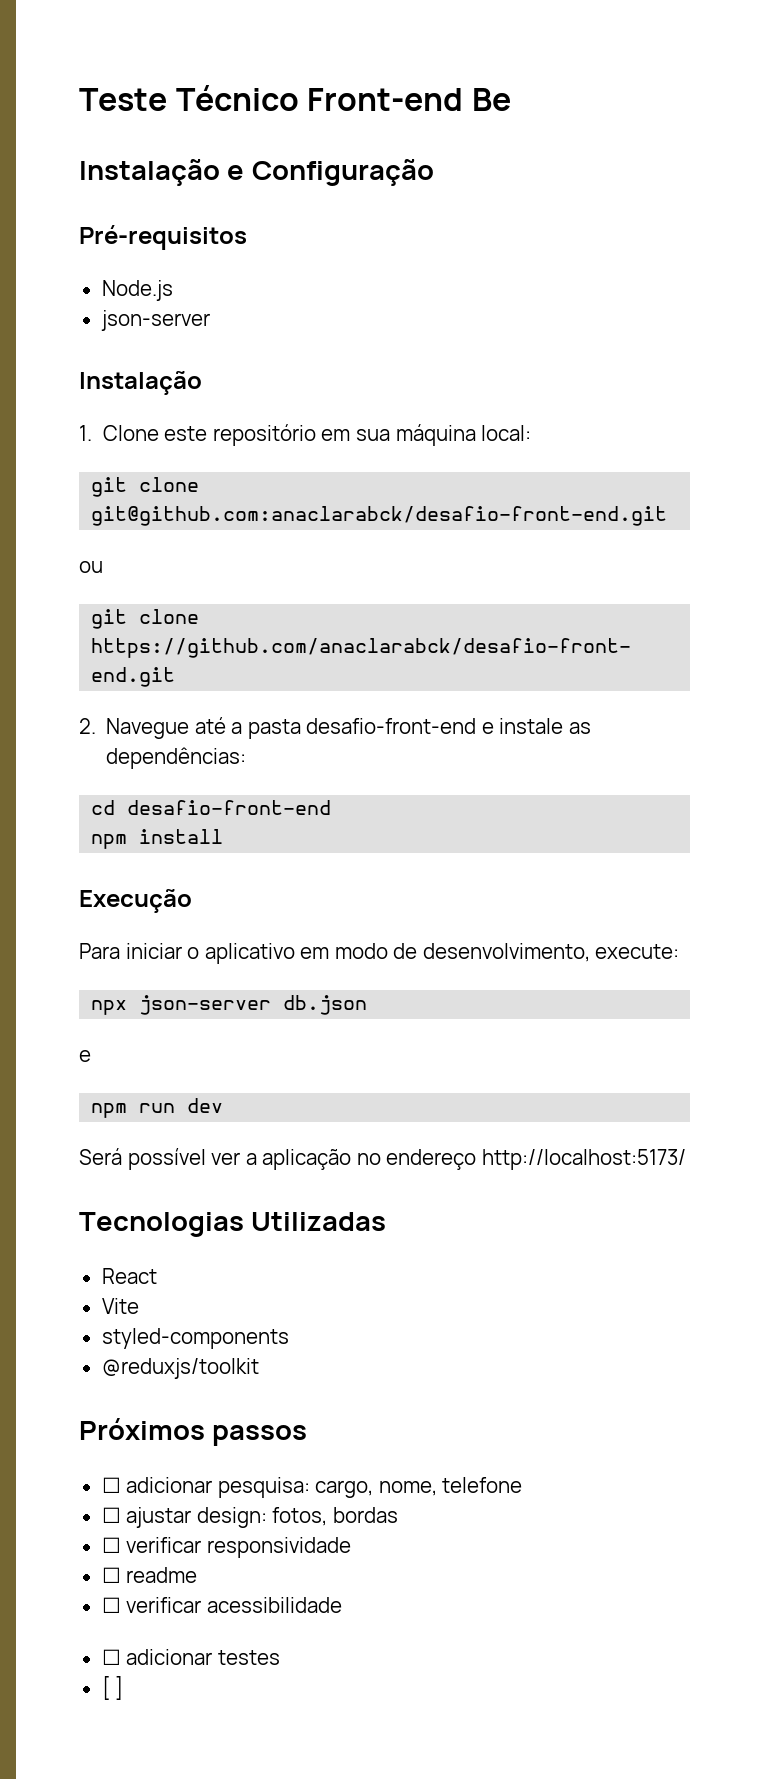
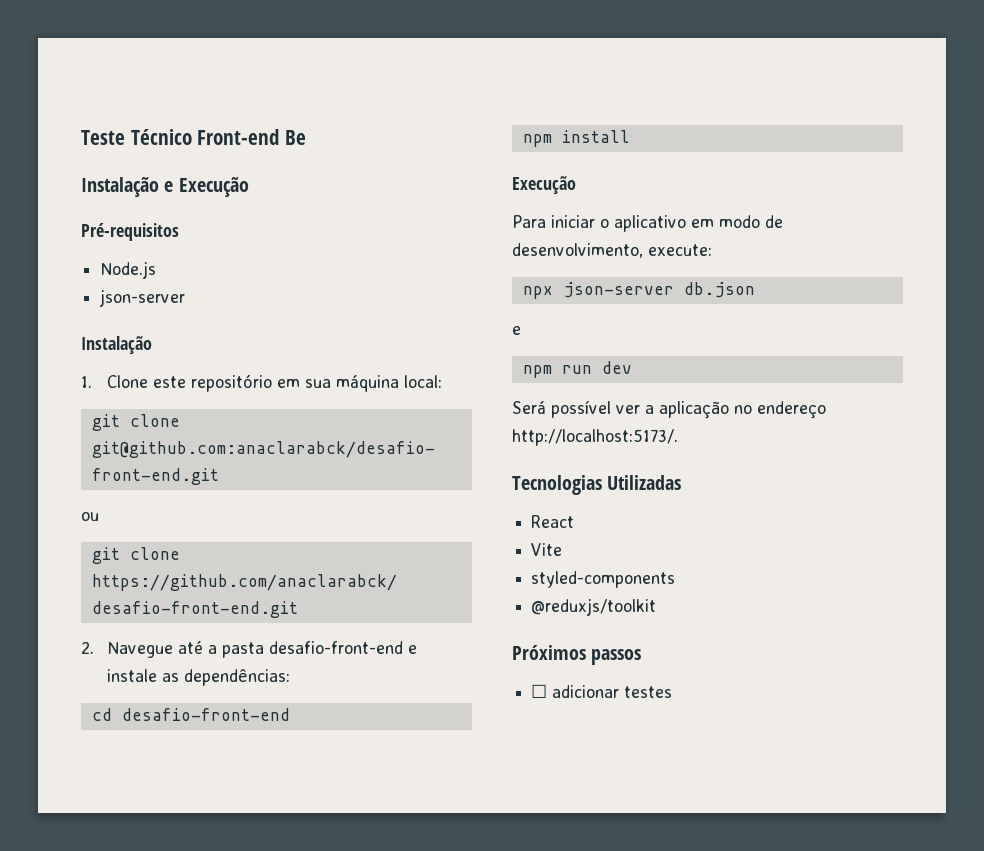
[251,159,434,186] Configuração -> [178,177,249,197] Execução
[481,1149,686,1170] http://localhost:5173/ -> [512,429,678,446] http://localhost:5173/.
[101,1477,523,1498] [101,1507,398,1528] [101,1537,351,1558] [101,1567,198,1583] [101,1597,342,1613] // ☐ adicionar pesquisa: cargo, nome, telefone // ☐ ajustar design: fotos, bordas // ☐ verificar responsividade // ☐ readme // ☐ verificar acessibilidade -> (642, 657) none
[101,1676,124,1700] // [ ] -> (673, 692) none

